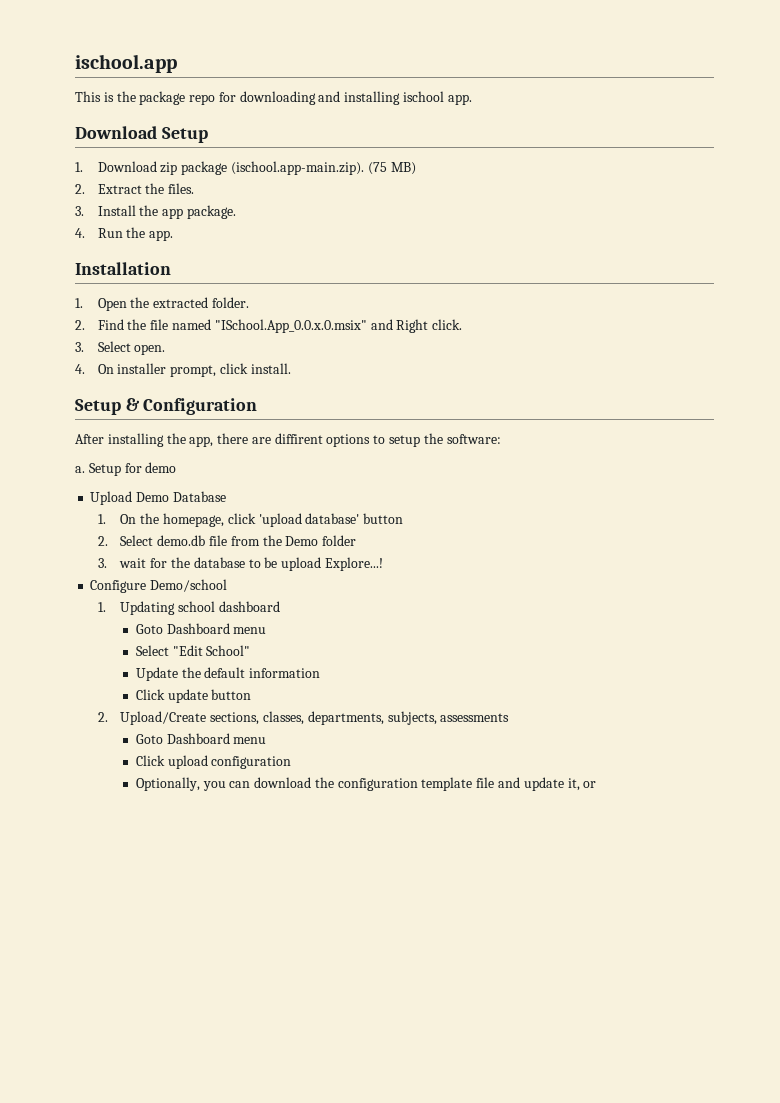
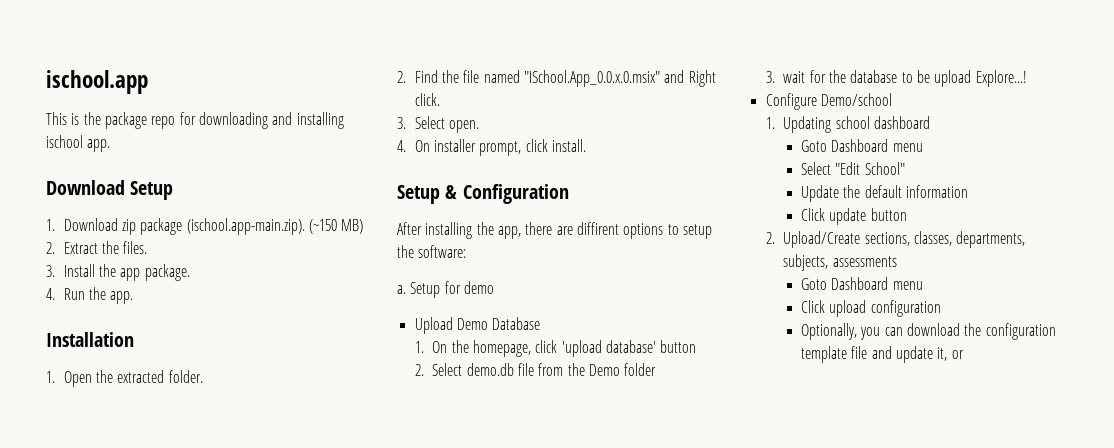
[367,162,387,175] (75 -> [308,219,337,234] (~150

